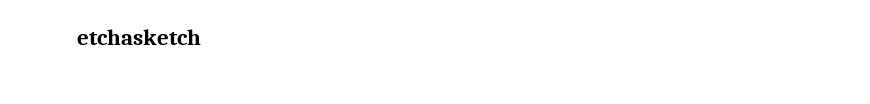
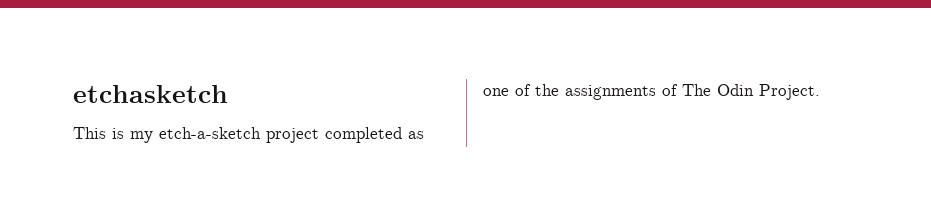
(201, 37) none -> [73,127,424,143] [483,84,820,100] // This is my etch-a-sketch project completed as one of the assignments of The Odin Project.

